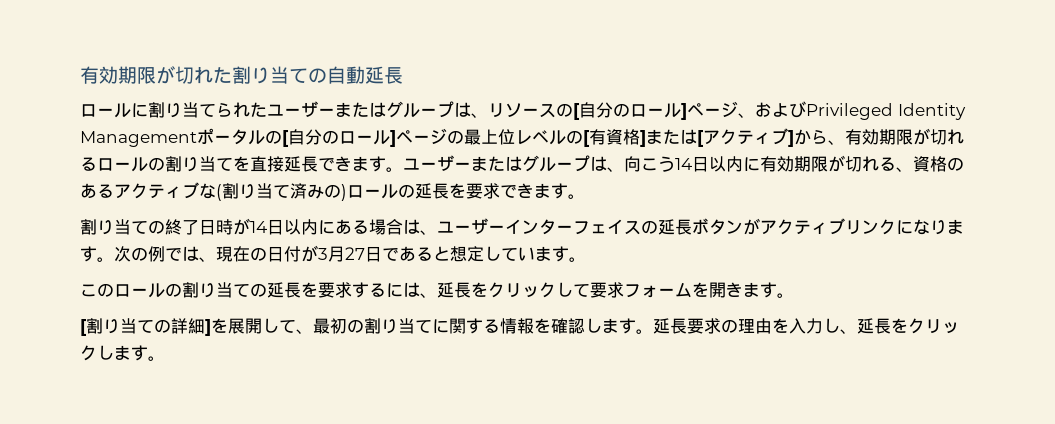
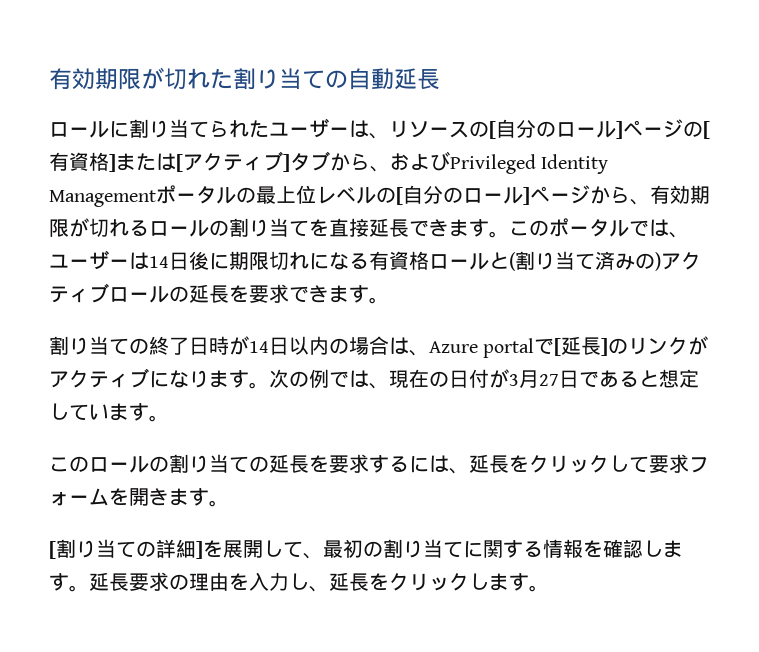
[335,101,454,118] またはグループ -> (349, 131) none
[738,101,966,120] [80,128,566,147] 、およびPrivileged Identity Managementポータルの[自分のロール]ページの最上位レベル -> (683, 128) none
(794, 138) none -> [290,151,609,174] [49,185,590,207] タブから、およびPrivileged Identity Managementポータルの最上位レベルの[自分のロール]ページ
[403,155,964,172] [80,182,216,199] ユーザーまたはグループは、向こう14日以内に有効期限が切れる、資格のあるアクティブな -> [509,218,689,238] [49,250,509,270] このポータルでは、ユーザーは14日後に期限切れになる有資格ロールと
(347, 192) none -> [661,252,701,270] [49,283,109,303] アクティブ
[318,219,369,235] にある -> [329,338,349,354] の
[437,218,743,235] ユーザーインターフェイスの延長ボタン -> [429,336,689,358] Azure portalで[延長]のリンク
[845,219,896,235] リンク -> (149, 378) none

